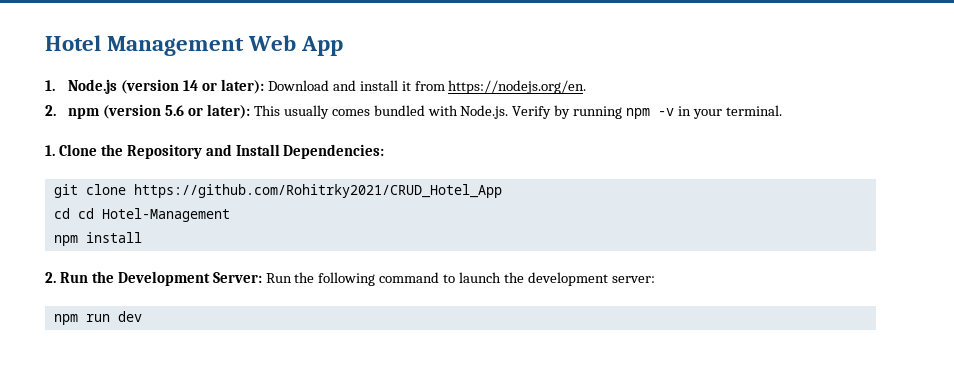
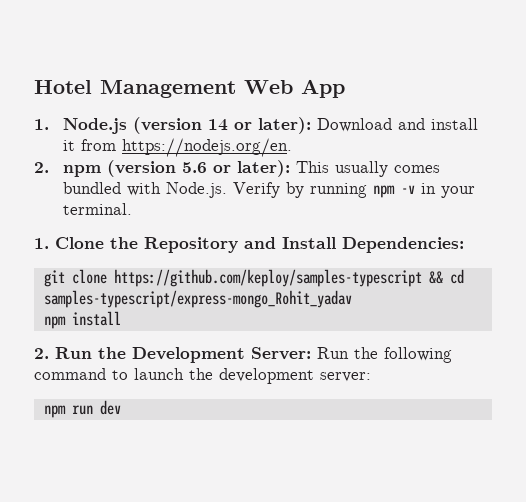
[133,184,502,198] [53,208,230,222] https://github.com/Rohitrky2021/CRUD_Hotel_App // cd cd Hotel-Management -> [113,269,464,287] [43,290,352,308] https://github.com/keploy/samples-typescript && cd samples-typescript/express-mongo_Rohit_yadav

